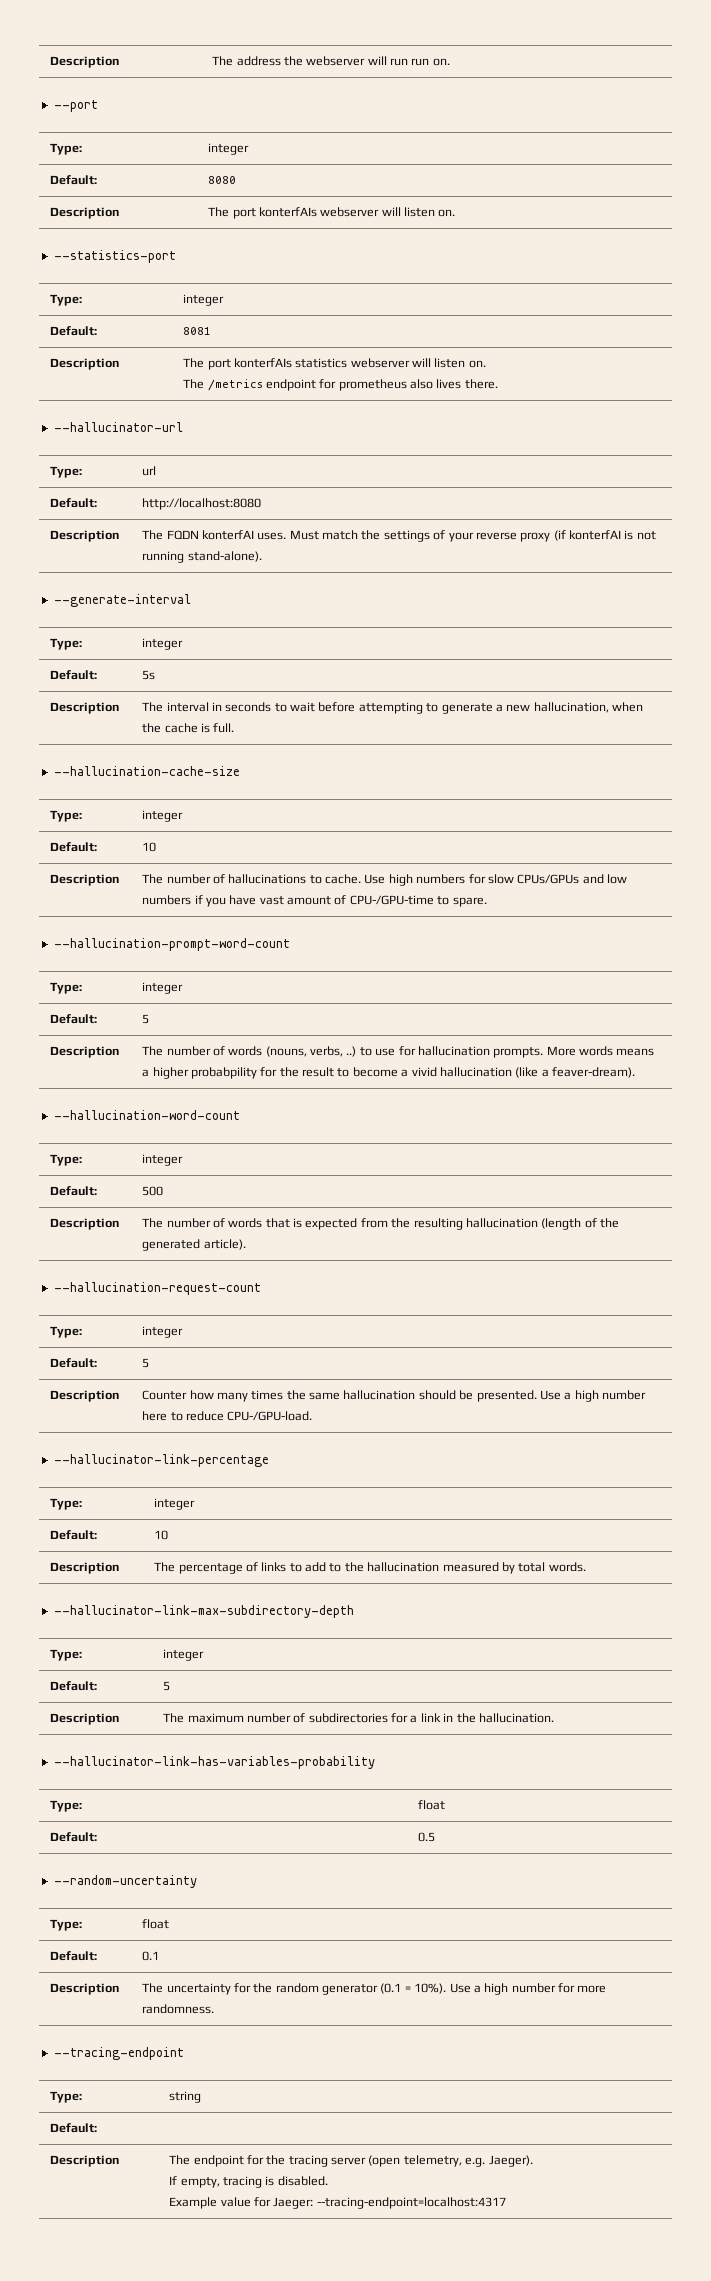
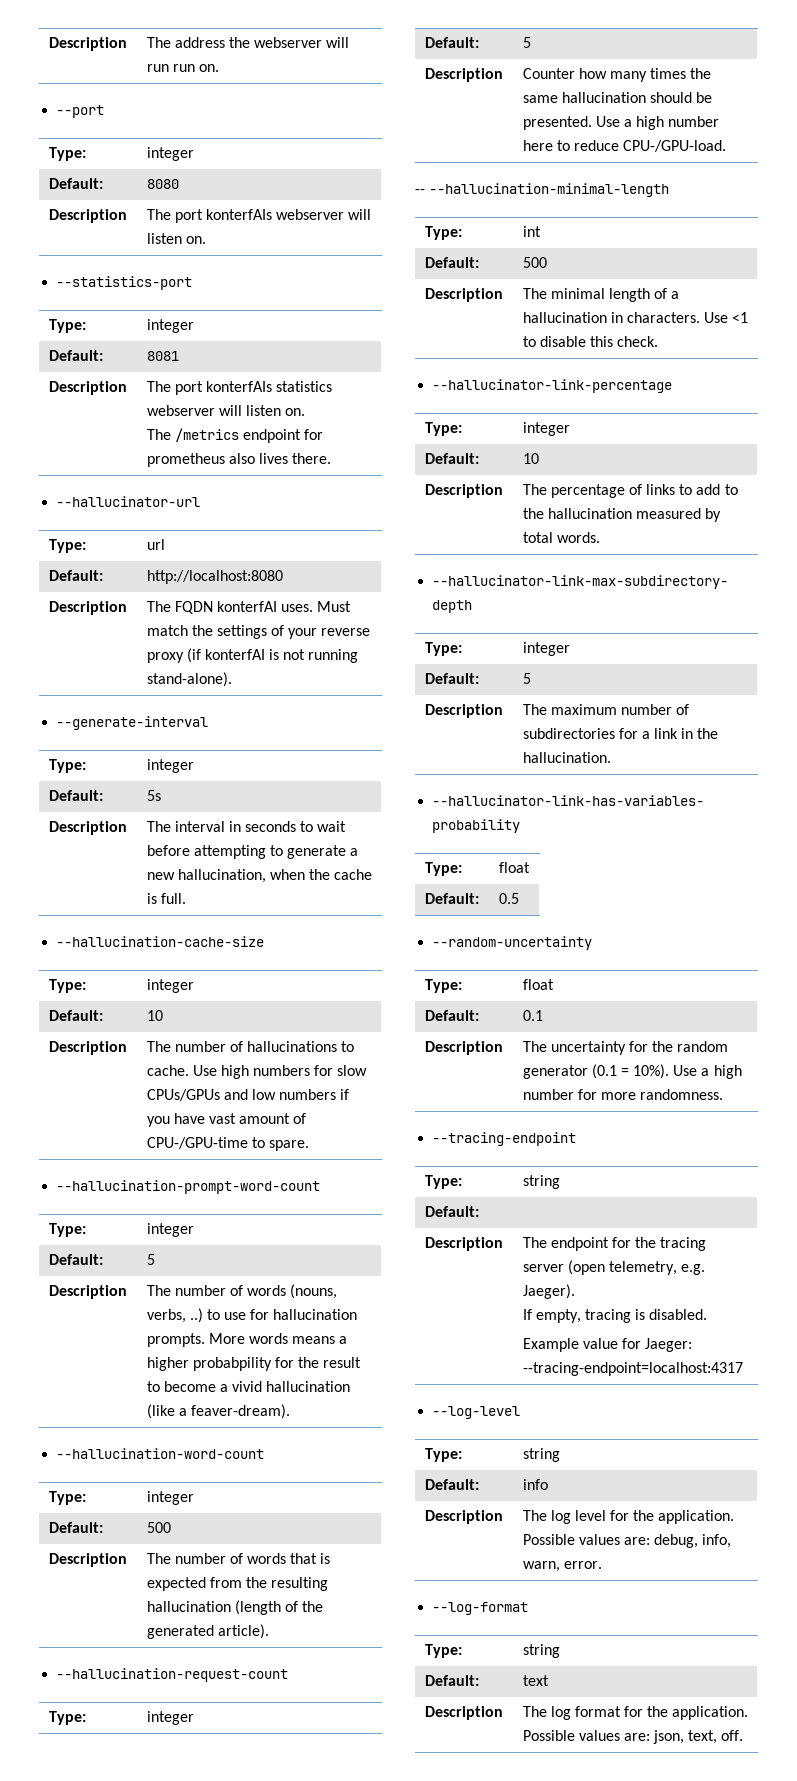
(313, 1416) none -> [415,183,670,197] [424,226,462,240] [522,226,541,237] [424,257,479,268] [522,257,547,268] [424,288,503,302] [522,288,680,302] [522,312,749,323] [522,336,659,347] // -- --hallucination-minimal-length // Type: | int // Default: | 500 // Description | The minimal length of a hallucination in characters. Use <1 to disable this check.
(506, 2203) none -> [432,1406,521,1419] [424,1448,462,1462] [522,1448,560,1462] [424,1479,479,1490] [522,1479,548,1490] [424,1510,503,1524] [522,1510,735,1524] [522,1534,732,1548] [522,1561,602,1572] [432,1602,529,1615] [424,1644,462,1658] [522,1644,560,1658] [424,1675,479,1686] [522,1675,549,1686] [424,1706,503,1720] [522,1706,749,1720] [522,1730,744,1744] // --log-level // Type: | string // Default: | info // Description | The log level for the application. Possible values are: debug, info, warn, error. // --log-format // Type: | string // Default: | text // Description | The log format for the application. Possible values are: json, text, off.

